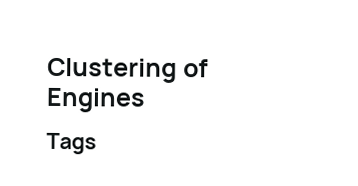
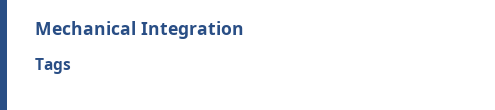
[47,57,209,83] [46,87,146,113] Clustering of Engines -> [35,21,244,39] Mechanical Integration

